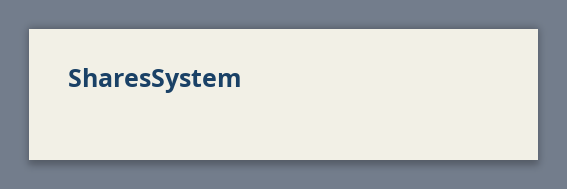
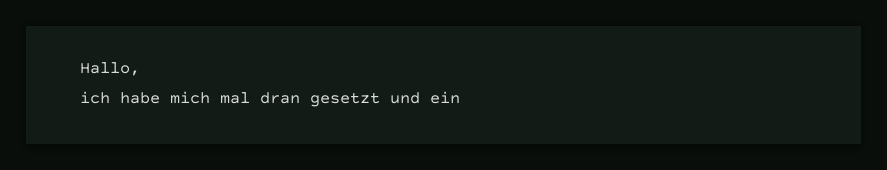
[68,68,242,93] SharesSystem -> [80,62,140,76] [80,91,460,107] Hallo, // ich habe mich mal dran gesetzt und ein

